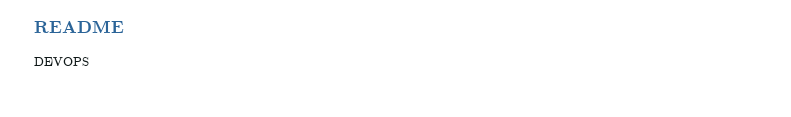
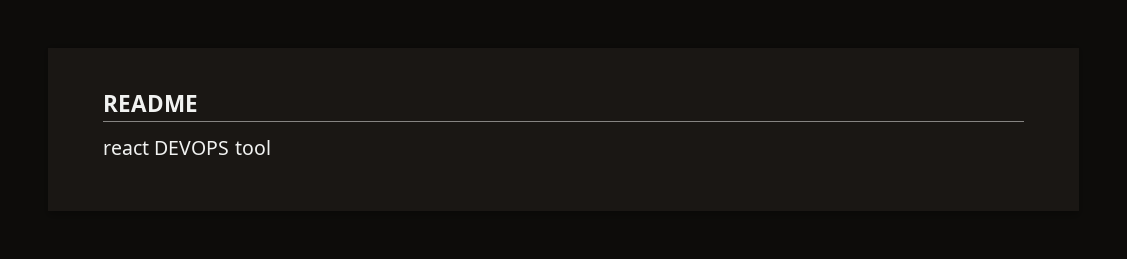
[34,57,89,66] DEVOPS -> [103,140,271,155] react DEVOPS tool

